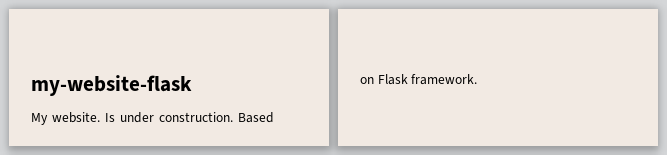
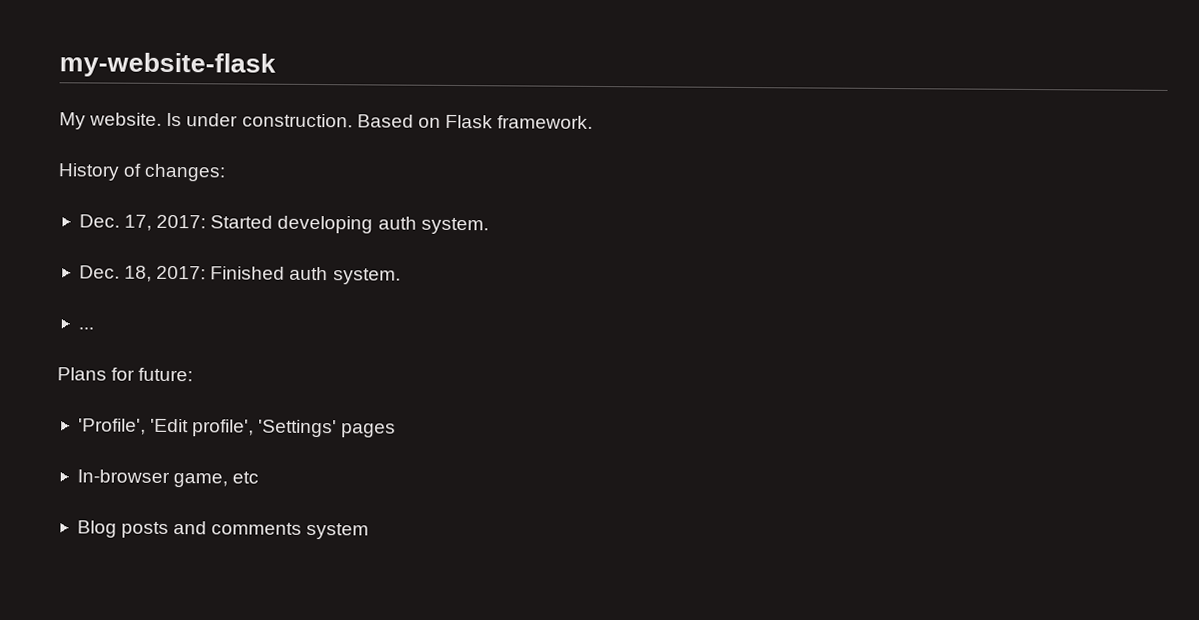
(478, 79) none -> [58,163,227,182] [78,214,489,235] [78,265,401,285] [77,327,94,330] [57,367,194,382] [77,418,397,438] [76,469,260,488] [76,520,370,540] // History of changes: // Dec. 17, 2017: Started developing auth system. // Dec. 18, 2017: Finished auth system. // ... // Plans for future: // 'Profile', 'Edit profile', 'Settings' pages // In-browser game, etc // Blog posts and comments system

